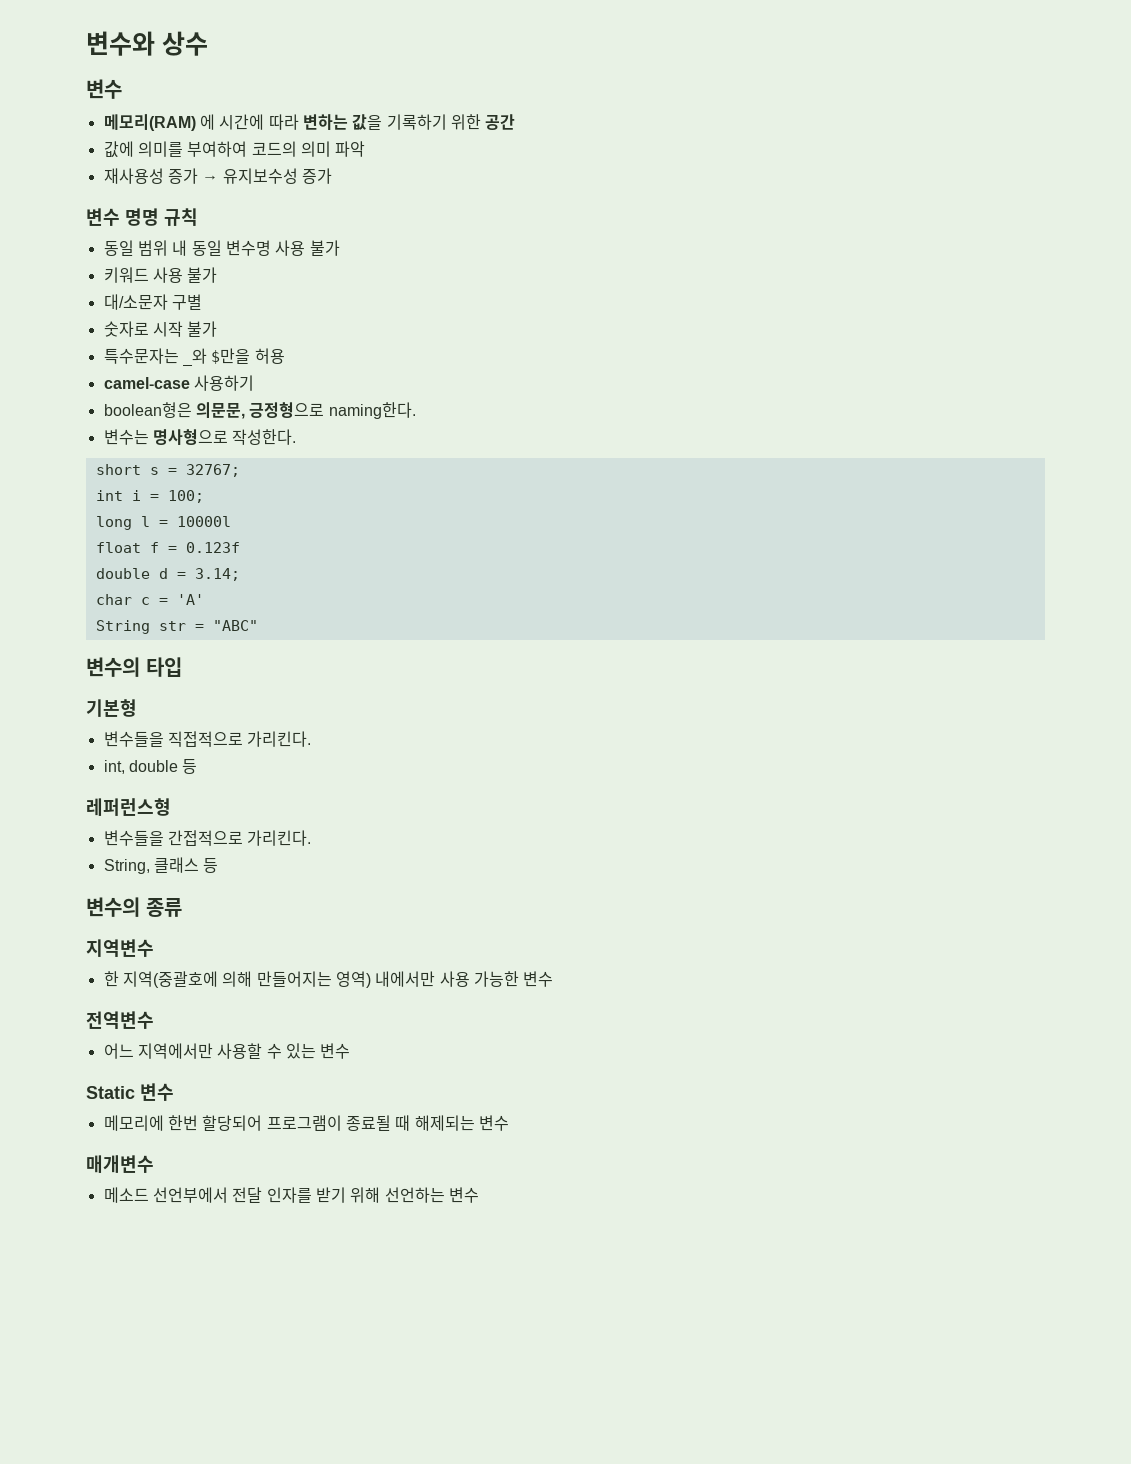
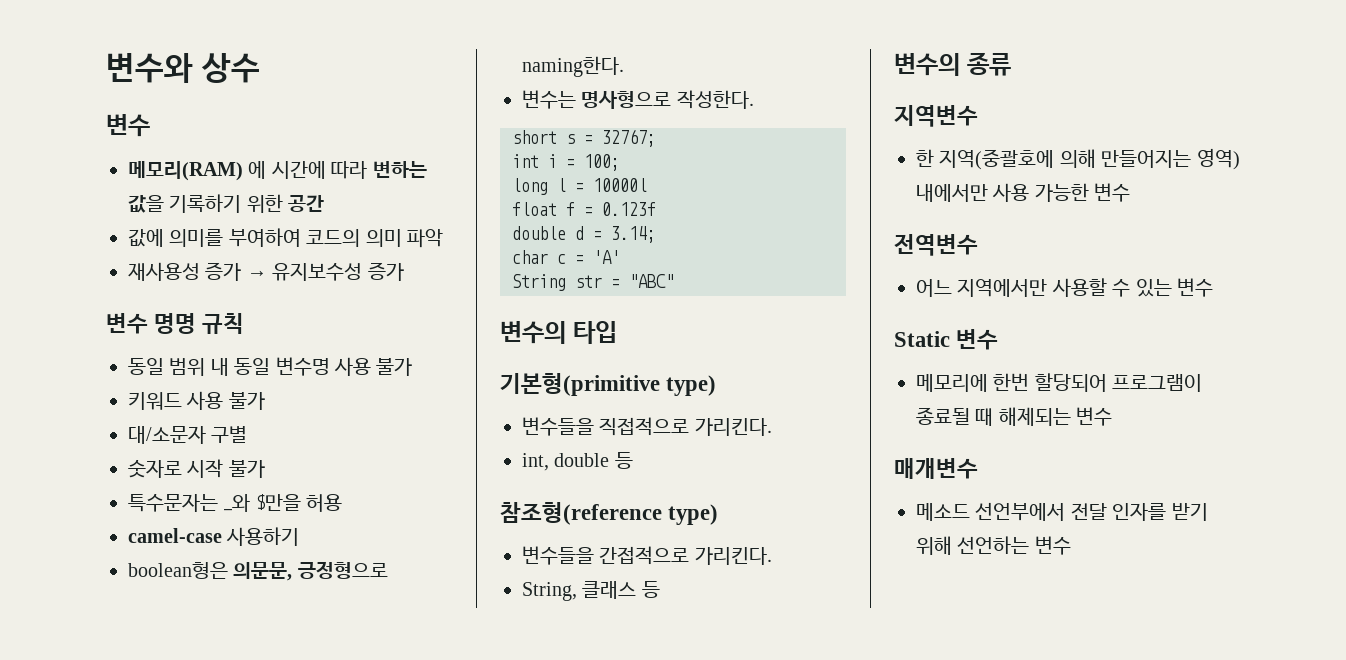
[86,699,137,717] 기본형 -> [500,373,717,396] 기본형(primitive type)
[86,798,171,816] 레퍼런스형 -> [500,502,719,525] 참조형(reference type)

